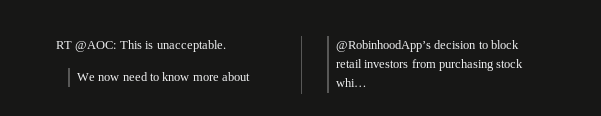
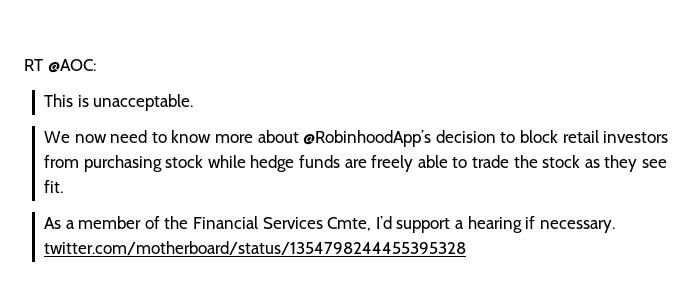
(117, 46) none -> (96, 66) //
[335,78,367,87] whi… -> [207,155,667,172] [44,180,64,193] [44,216,615,233] [44,241,467,255] while hedge funds are freely able to trade the stock as they see fit. // As a member of the Financial Services Cmte, I’d support a hearing if necessary. twitter.com/motherboard/status/1354798244455395328

